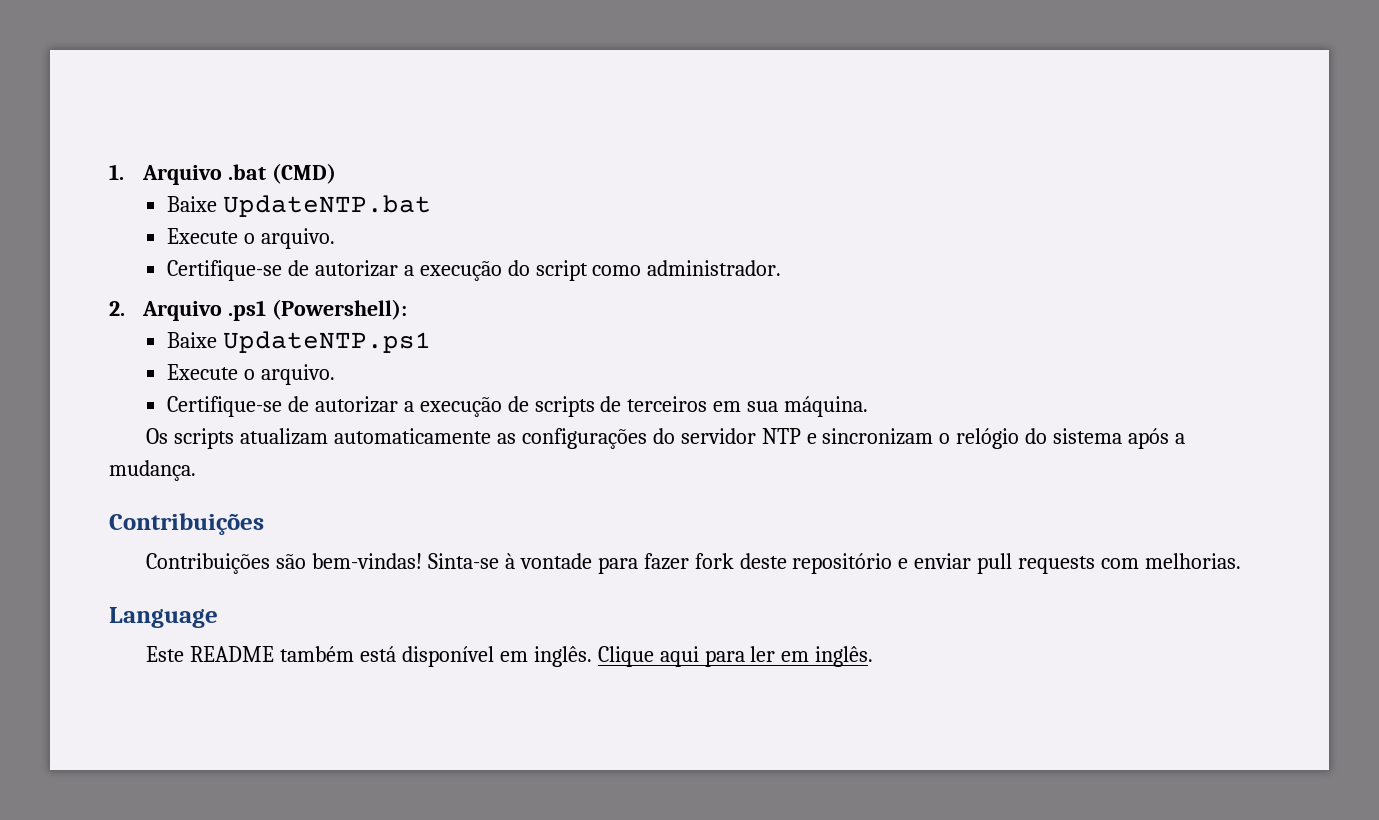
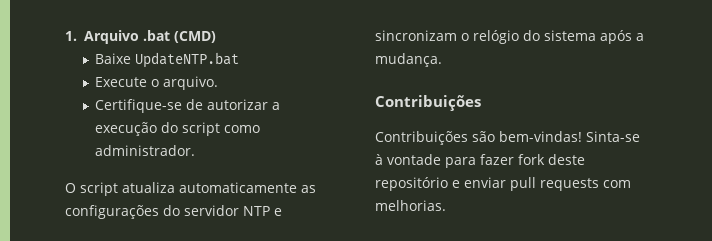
[109,299,407,321] [166,331,431,353] [166,364,335,385] [166,396,869,417] [146,428,328,449] 2. Arquivo .ps1 (Powershell): // Baixe UpdateNTP.ps1 // Execute o arquivo. // Certifique-se de autorizar a execução de scripts de terceiros em sua máquina. // Os scripts atualizam -> [65,182,175,196] O script atualiza
[109,607,218,628] [146,646,874,667] // Language // Este README também está disponível em inglês. Clique aqui para ler em inglês. -> (446, 205) none

